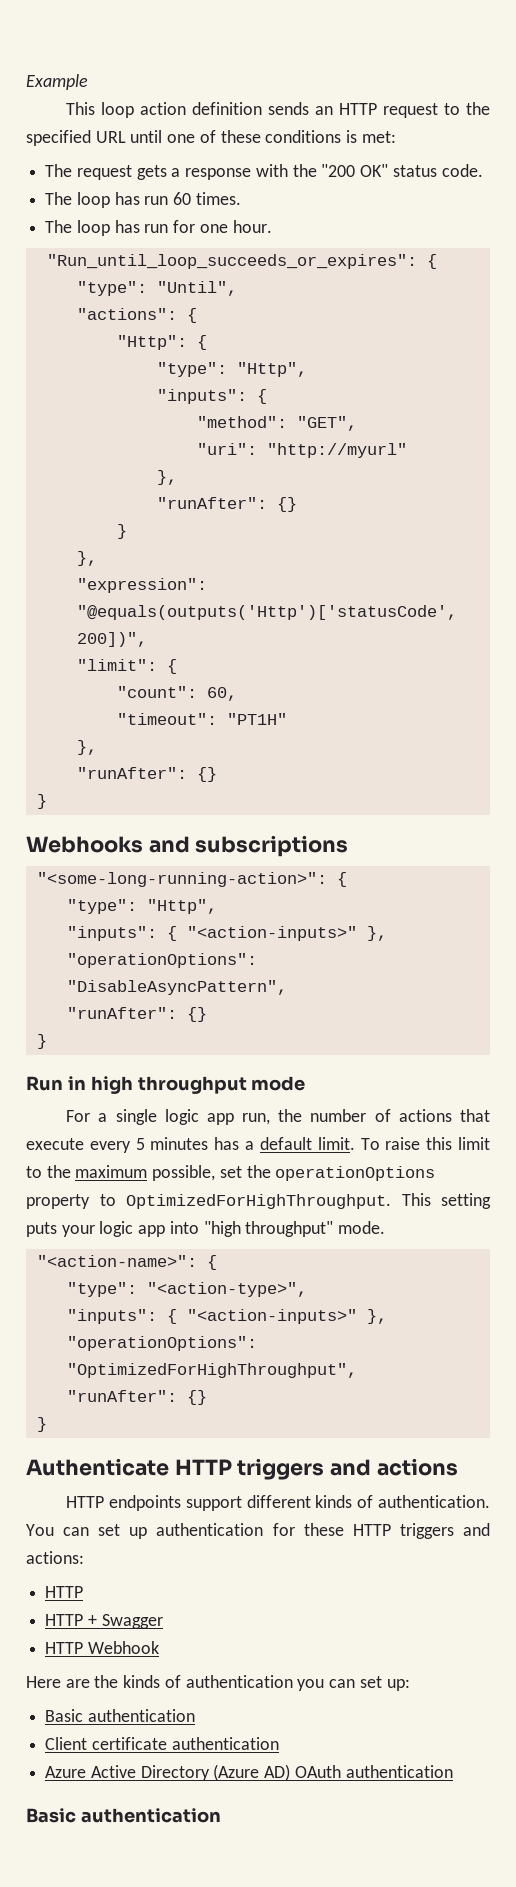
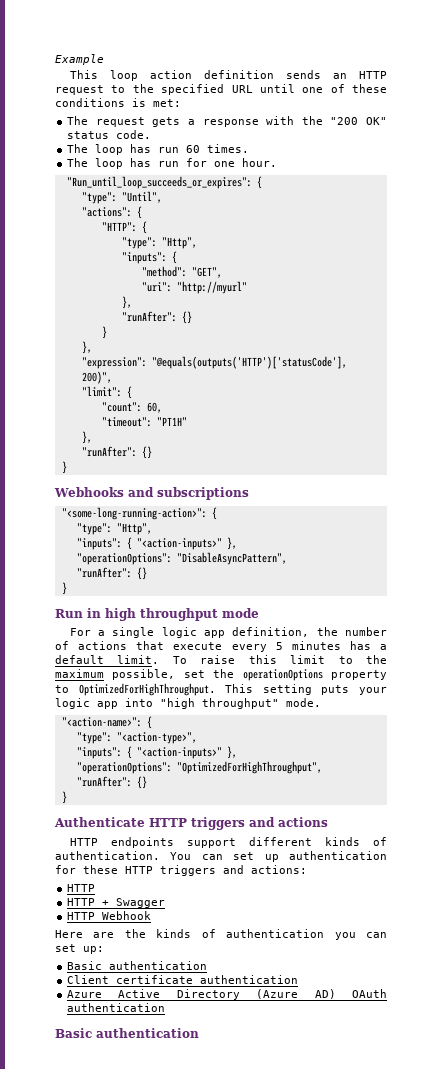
[116,335,187,350] "Http": -> [101,222,137,232] "HTTP":
[76,605,457,620] [76,632,147,647] "@equals(outputs('Http')['statusCode', 200])", -> [151,356,347,369] [81,371,112,384] "@equals(outputs('HTTP')['statusCode'], 200)",
[242,1113,271,1125] run, -> [232,627,310,637] definition,

